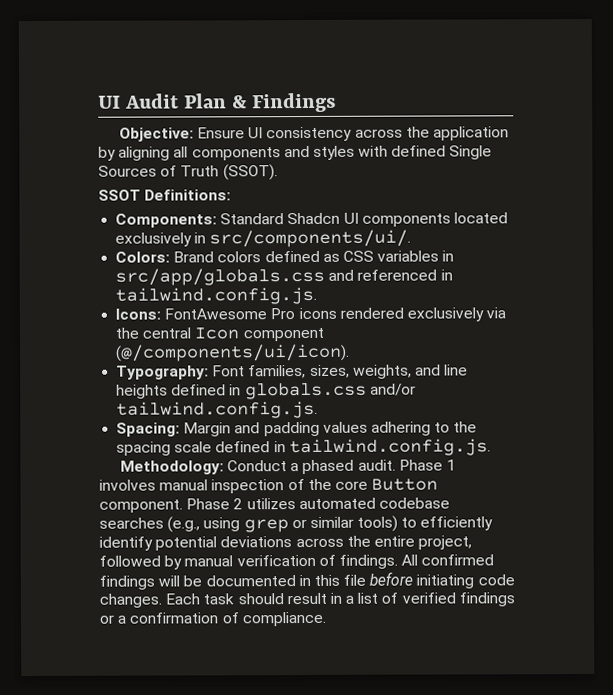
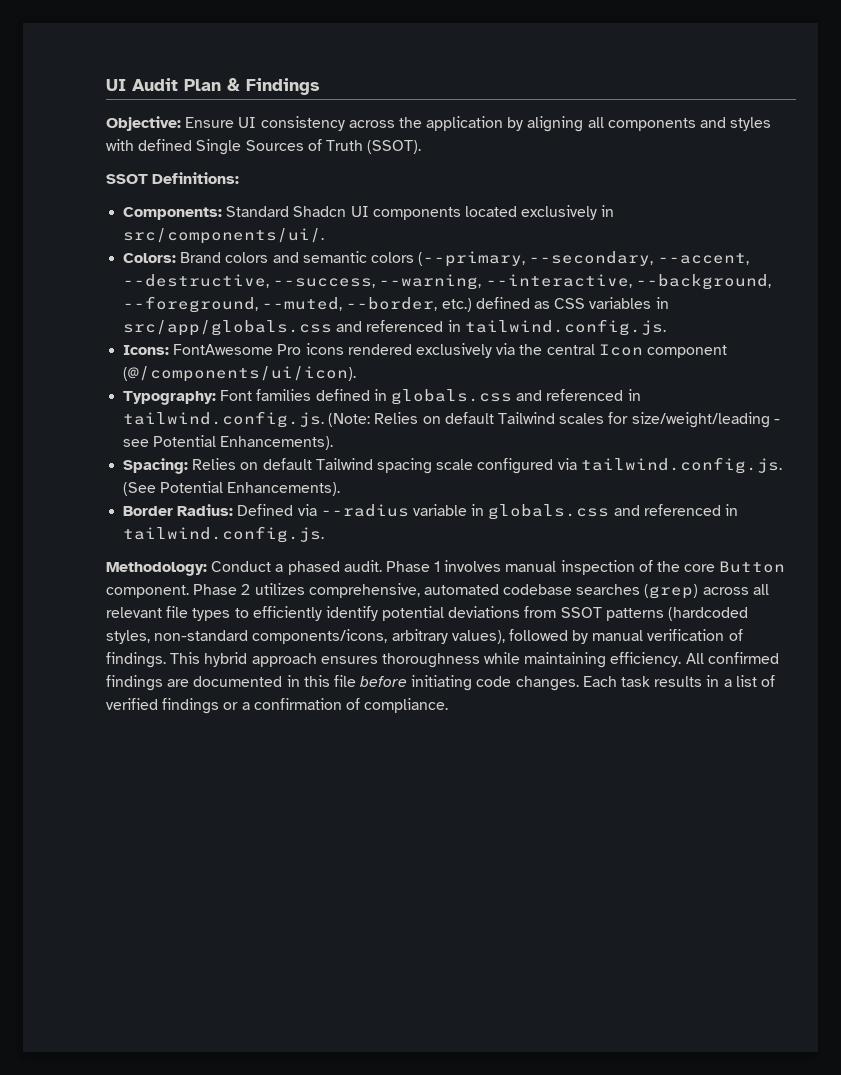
(262, 257) none -> [272,251,749,267] [123,274,771,290] [123,296,472,313] and semantic colors (--primary, --secondary, --accent, --destructive, --success, --warning, --interactive, --background, --foreground, --muted, --border, etc.)
[248,364,469,379] [116,382,416,400] [116,400,319,419] [116,421,478,437] [116,441,271,456] families, sizes, weights, and line heights defined in globals.css and/or tailwind.config.js. // Spacing: Margin and padding values adhering to the spacing scale defined -> [256,389,641,405] [123,411,780,428] [123,435,334,450] [123,457,782,474] [123,481,341,496] [123,504,721,520] families defined in globals.css and referenced in tailwind.config.js. (Note: Relies on default Tailwind scales for size/weight/leading - see Potential Enhancements). // Spacing: Relies on default Tailwind spacing scale configured via tailwind.config.js. (See Potential Enhancements). // Border Radius: Defined via --radius variable in globals.css and referenced
(296, 504) none -> [308,583,420,598] comprehensive,
[167,515,399,533] (e.g., using grep or similar tools) -> [644,584,769,599] [106,606,231,621] (grep) across all relevant file types
[295,535,473,550] across the entire project, -> [524,606,749,621] [106,629,505,644] from SSOT patterns (hardcoded styles, non-standard components/icons, arbitrary values),
(398, 561) none -> [170,652,682,668] This hybrid approach ensures thoroughness while maintaining efficiency.
[158,575,203,587] will be -> [167,679,190,687] are
[237,592,327,605] should result -> [654,676,703,687] results

